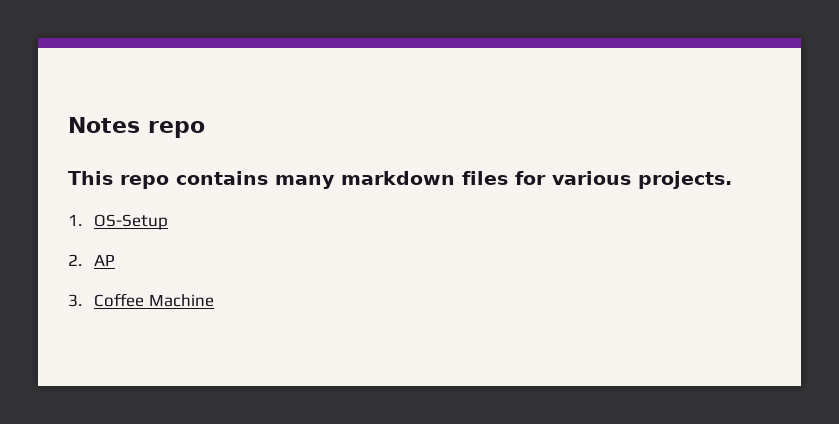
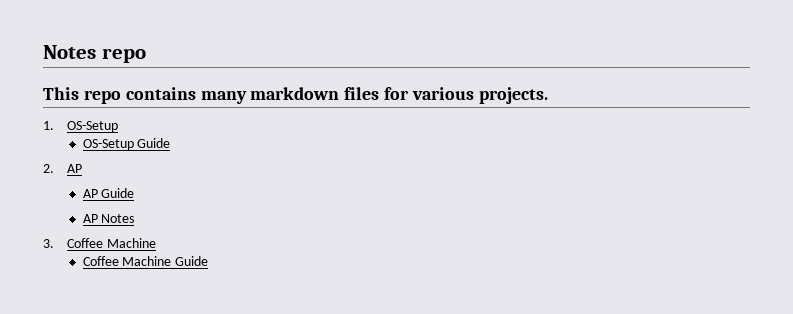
(169, 222) none -> [82,138,171,150] // OS-Setup Guide
(116, 260) none -> [82,188,135,198] [82,214,135,223] // AP Guide // AP Notes
(214, 300) none -> [82,256,209,266] // Coffee Machine Guide

